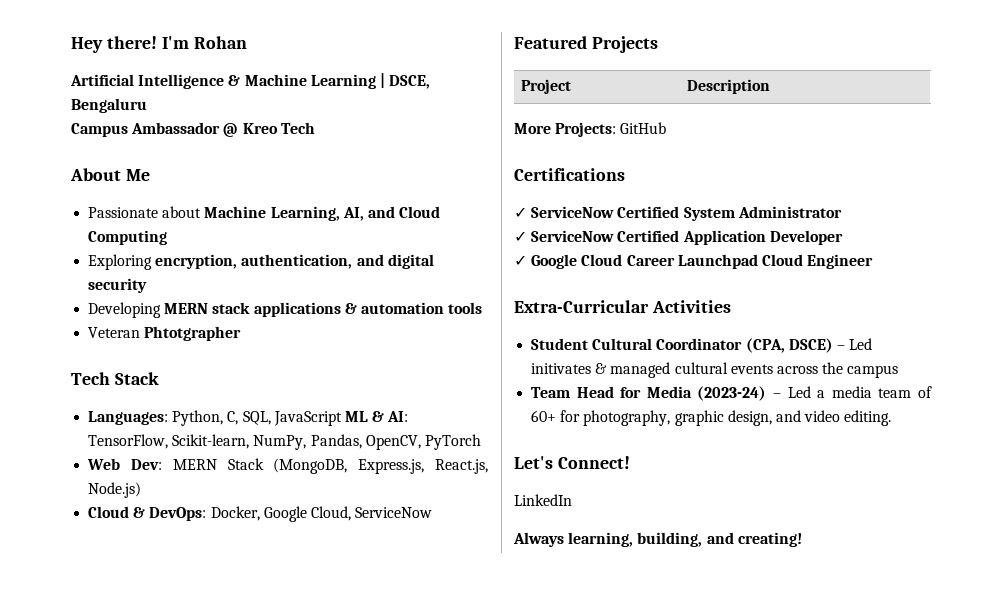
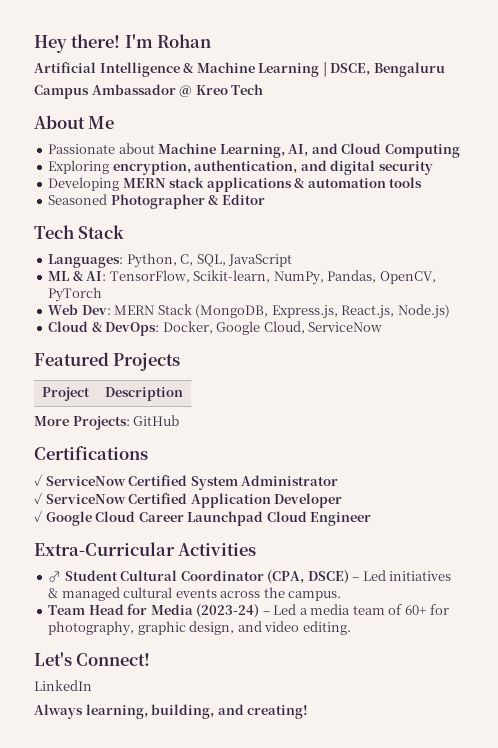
[88,326,242,341] Veteran Phtotgrapher -> [48,194,265,209] Seasoned Photographer & Editor
(342, 418) none -> (293, 260) //
(731, 306) none -> [48,571,62,582] ♂
[531,363,592,374] initivates -> [389,571,452,581] initiatives
[847,365,899,378] campus -> [288,591,342,601] campus.

